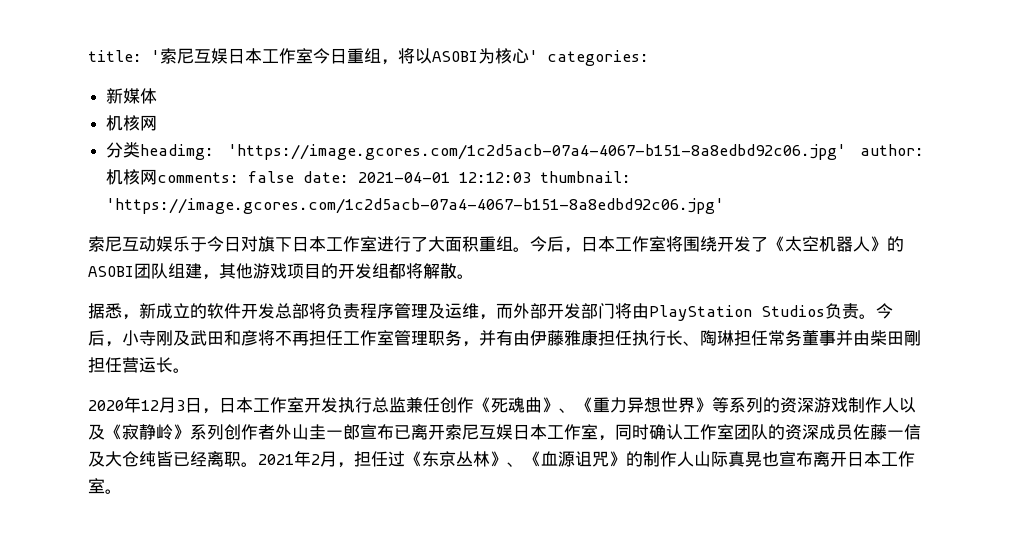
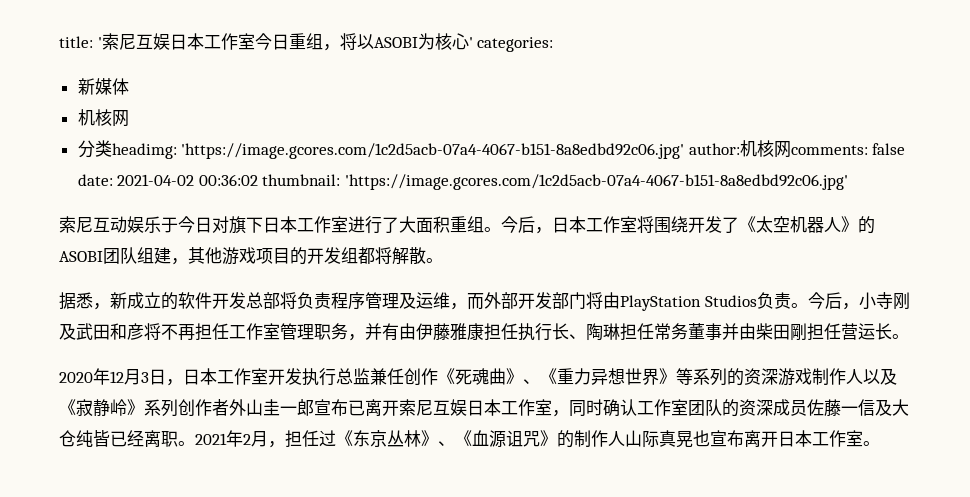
[358,172,532,183] 2021-04-01 12:12:03 -> [117,174,258,186] 2021-04-02 00:36:02

